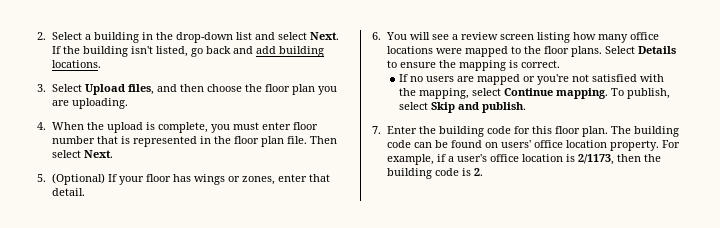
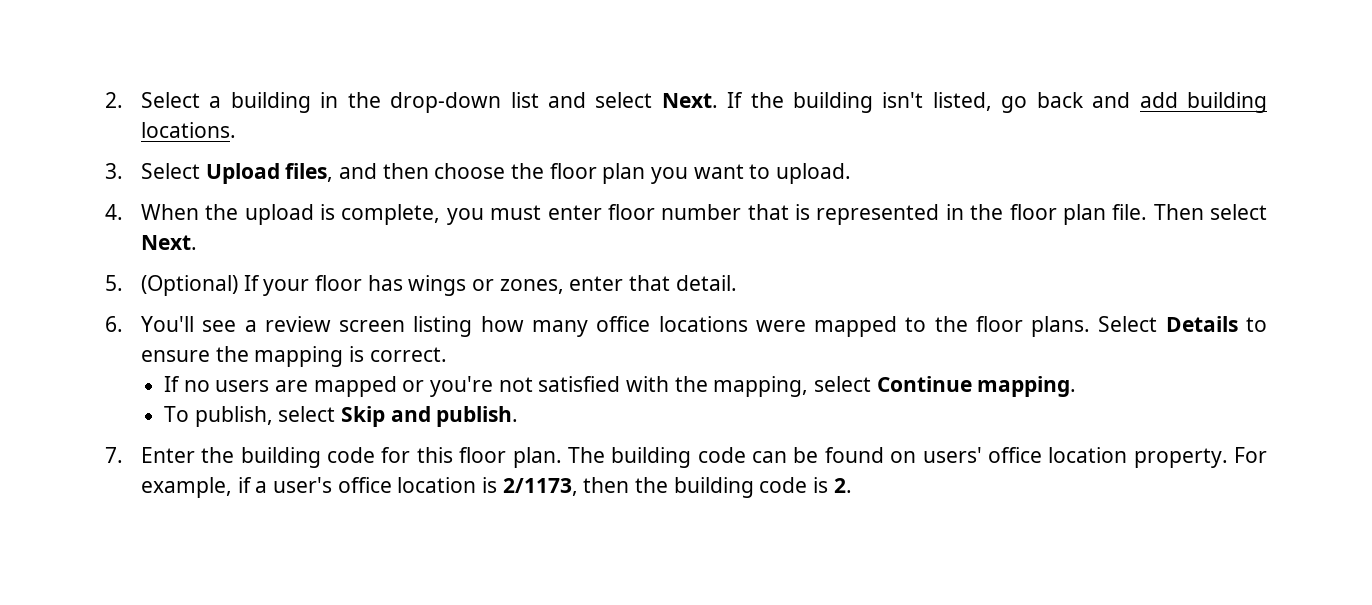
[52,98,129,109] are uploading. -> [693,163,852,184] want to upload.
[386,32,431,40] You will -> [140,316,194,332] You'll
(609, 93) none -> (1077, 386) //

